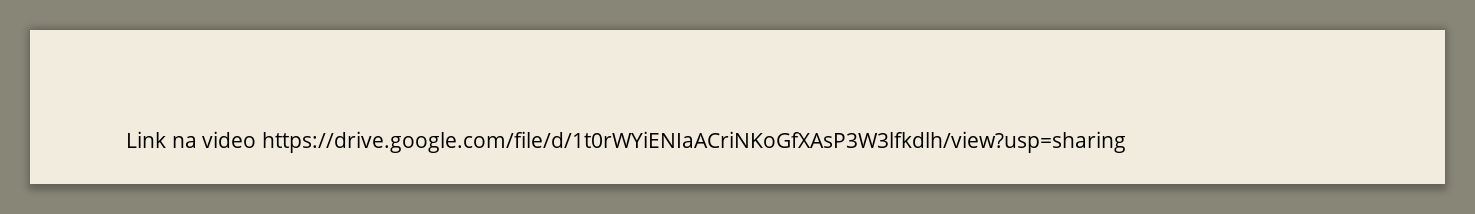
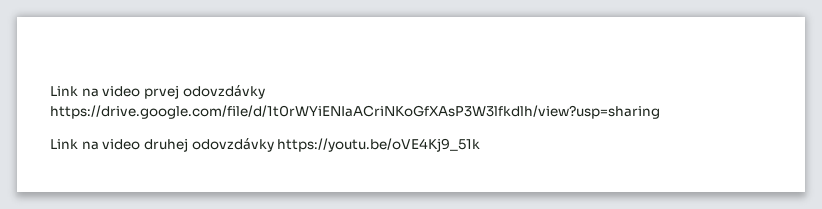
[126,131,257,148] Link na video -> [50,85,265,99] Link na video prvej odovzdávky
(1127, 142) none -> [50,138,481,152] // Link na video druhej odovzdávky https://youtu.be/oVE4Kj9_51k

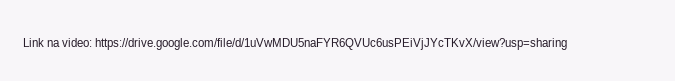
[50,85,265,99] [50,105,660,119] [50,138,481,152] Link na video prvej odovzdávky https://drive.google.com/file/d/1t0rWYiENIaACriNKoGfXAsP3W3lfkdlh/view?usp=sharing // Link na video druhej odovzdávky https://youtu.be/oVE4Kj9_51k -> [23,38,568,50] Link na video: https://drive.google.com/file/d/1uVwMDU5naFYR6QVUc6usPEiVjJYcTKvX/view?usp=sharing

